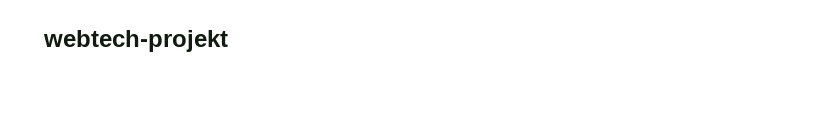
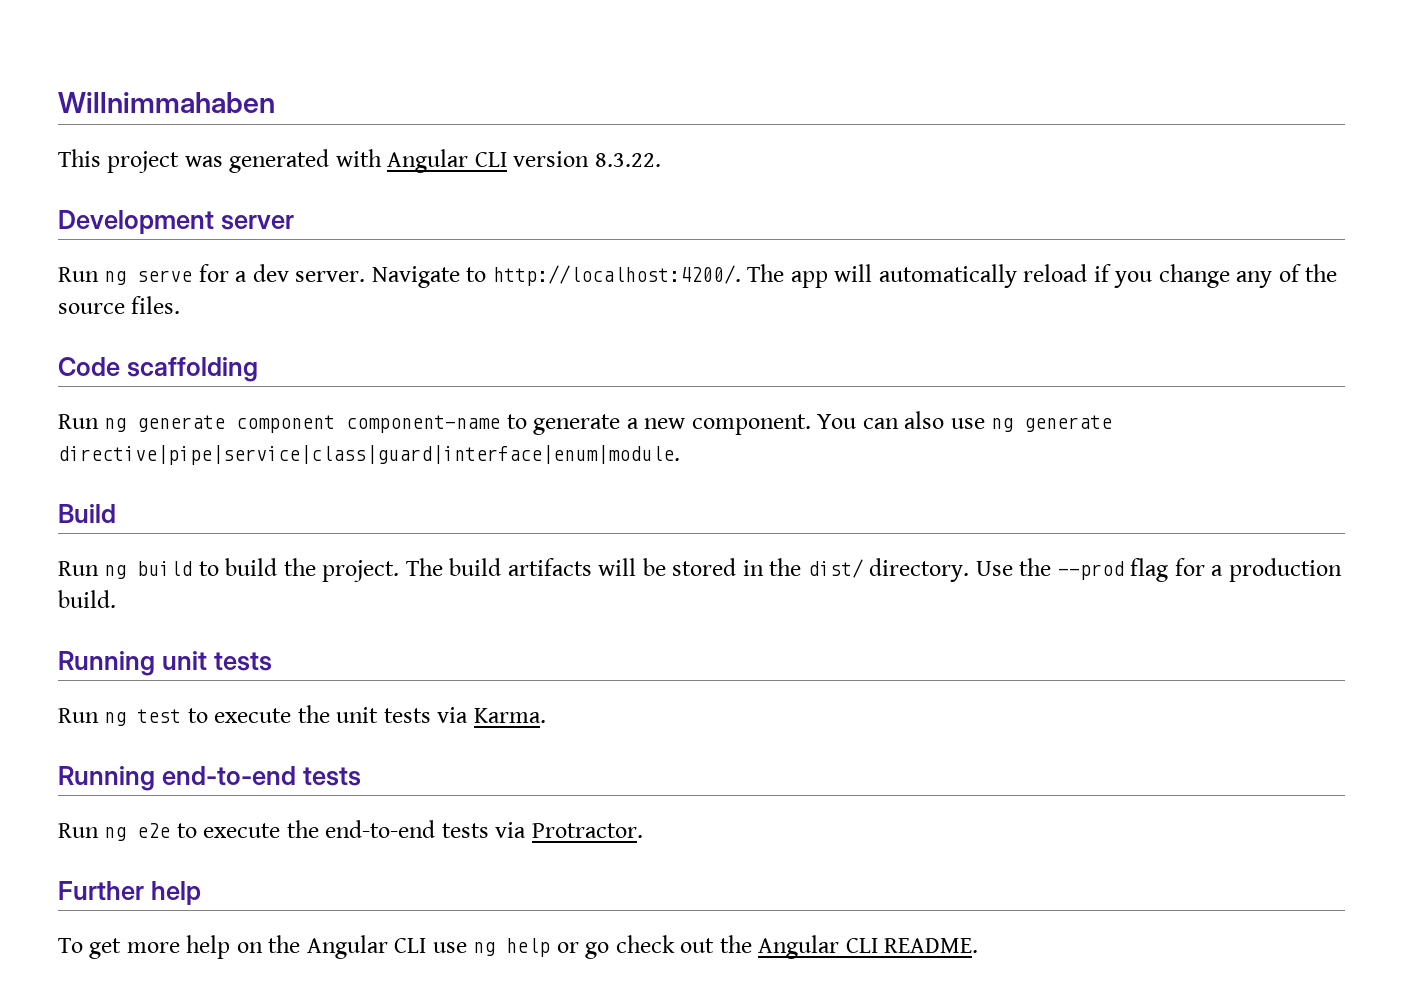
[43,30,228,52] webtech-projekt -> [58,92,275,113] [58,149,661,173] [58,210,294,234] [58,264,1338,288] [58,296,181,314] [58,357,258,382] [58,411,1113,435] [58,445,680,465] [58,504,116,523] [58,558,1342,582] [58,590,116,608] [58,651,272,676] [58,705,546,726] [58,766,361,791] [58,820,643,841] [58,881,201,905] [58,935,979,959] Willnimmahaben // This project was generated with Angular CLI version 8.3.22. // Development server // Run ng serve for a dev server. Navigate to http://localhost:4200/. The app will automatically reload if you change any of the source files. // Code scaffolding // Run ng generate component component-name to generate a new component. You can also use ng generate directive|pipe|service|class|guard|interface|enum|module. // Build // Run ng build to build the project. The build artifacts will be stored in the dist/ directory. Use the --prod flag for a production build. // Running unit tests // Run ng test to execute the unit tests via Karma. // Running end-to-end tests // Run ng e2e to execute the end-to-end tests via Protractor. // Further help // To get more help on the Angular CLI use ng help or go check out the Angular CLI README.

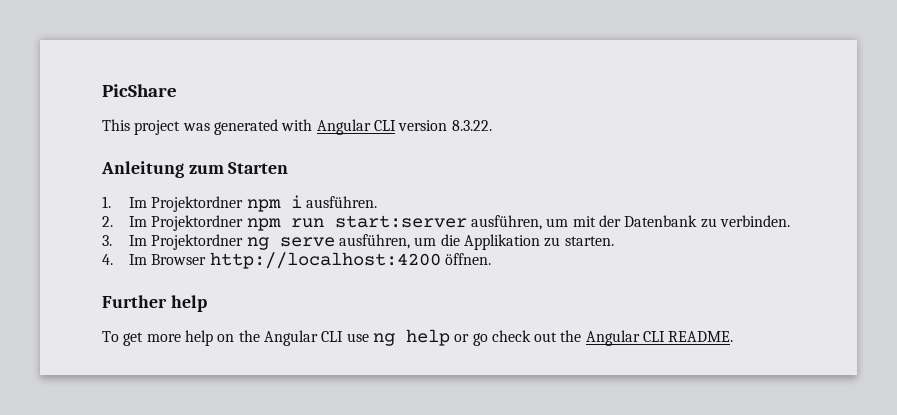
[58,92,275,113] Willnimmahaben -> [102,84,177,97] PicShare
[58,210,294,234] [58,264,1338,288] [58,296,181,314] [58,357,258,382] [58,411,1113,435] [58,445,680,465] [58,504,116,523] [58,558,1342,582] [58,590,116,608] [58,651,272,676] [58,705,546,726] [58,766,361,791] [58,820,643,841] Development server // Run ng serve for a dev server. Navigate to http://localhost:4200/. The app will automatically reload if you change any of the source files. // Code scaffolding // Run ng generate component component-name to generate a new component. You can also use ng generate directive|pipe|service|class|guard|interface|enum|module. // Build // Run ng build to build the project. The build artifacts will be stored in the dist/ directory. Use the --prod flag for a production build. // Running unit tests // Run ng test to execute the unit tests via Karma. // Running end-to-end tests // Run ng e2e to execute the end-to-end tests via Protractor. -> [101,161,289,178] [102,195,377,212] [102,215,790,231] [102,234,614,250] [102,252,491,269] Anleitung zum Starten // 1. Im Projektordner npm i ausführen. // 2. Im Projektordner npm run start:server ausführen, um mit der Datenbank zu verbinden. // 3. Im Projektordner ng serve ausführen, um die Applikation zu starten. // 4. Im Browser http://localhost:4200 öffnen.

